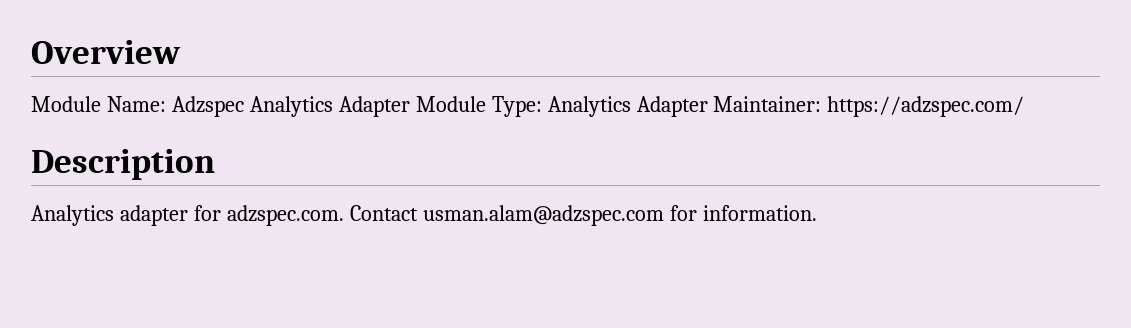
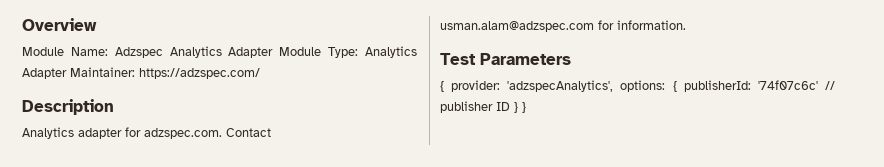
(817, 213) none -> [440,53,571,65] [440,80,835,92] [440,101,526,113] // Test Parameters // { provider: 'adzspecAnalytics', options: { publisherId: '74f07c6c' // publisher ID } }

